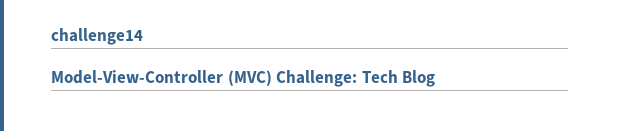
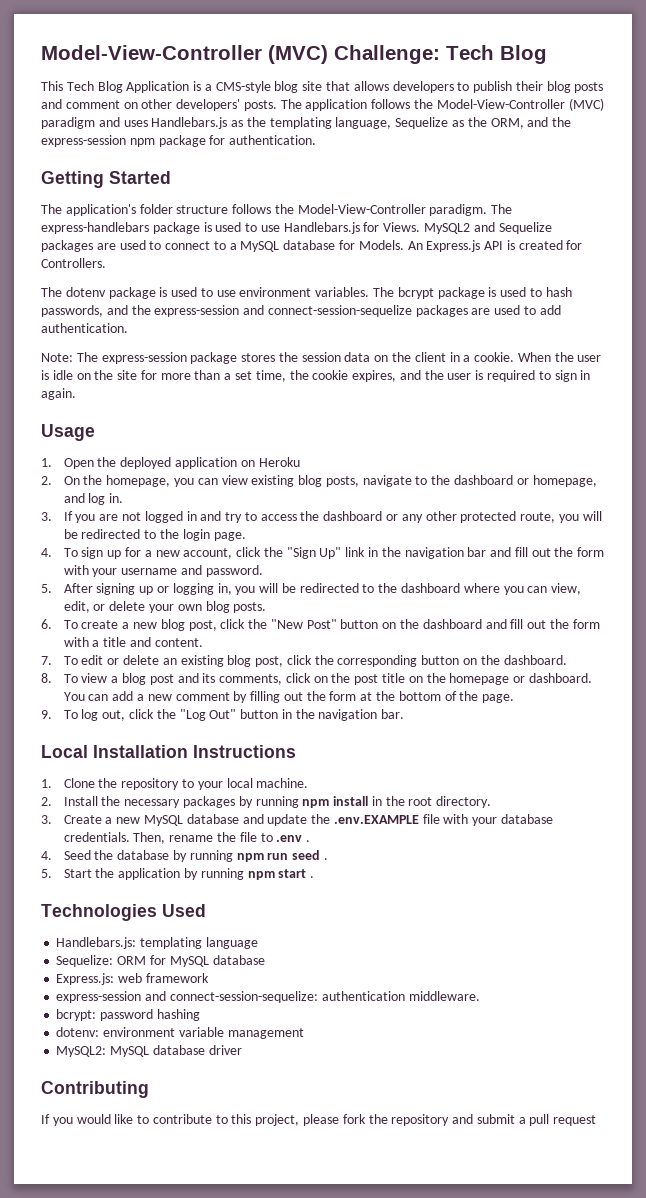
[51,28,143,45] challenge14 // -> (41, 52) none
(436, 78) none -> [41,81,604,93] [41,98,604,111] [41,117,572,129] [41,135,317,147] [41,171,171,188] [41,204,513,216] [41,222,552,234] [41,240,583,252] [41,258,106,268] [41,287,572,299] [41,305,561,317] [41,323,128,333] [41,352,602,364] [41,370,591,382] [41,388,76,400] [41,424,95,441] [41,457,300,469] [41,475,597,487] [63,493,124,505] [41,511,602,523] [63,529,246,541] [41,547,605,559] [63,565,263,577] [41,583,582,595] [63,601,267,613] [41,619,600,631] [63,637,203,647] [41,655,567,667] [41,673,592,685] [63,691,515,703] [41,709,405,721] [41,745,296,758] [41,778,309,790] [41,796,492,808] [41,814,553,826] [63,832,311,844] [41,850,328,862] [41,868,315,880] [41,904,206,921] [56,937,258,949] [56,955,265,967] [56,973,209,985] [56,991,480,1003] [56,1009,200,1021] [56,1027,304,1039] [56,1045,242,1057] [41,1081,149,1098] [41,1114,597,1126] // This Tech Blog Application is a CMS-style blog site that allows developers to publish their blog posts and comment on other developers' posts. The application follows the Model-View-Controller (MVC) paradigm and uses Handlebars.js as the templating language, Sequelize as the ORM, and the express-session npm package for authentication. // Getting Started // The application's folder structure follows the Model-View-Controller paradigm. The express-handlebars package is used to use Handlebars.js for Views. MySQL2 and Sequelize packages are used to connect to a MySQL database for Models. An Express.js API is created for Controllers. // The dotenv package is used to use environment variables. The bcrypt package is used to hash passwords, and the express-session and connect-session-sequelize packages are used to add authentication. // Note: The express-session package stores the session data on the client in a cookie. When the user is idle on the site for more than a set time, the cookie expires, and the user is required to sign in again. // Usage // 1. Open the deployed application on Heroku // 2. On the homepage, you can view existing blog posts, navigate to the dashboard or homepage, and log in. // 3. If you are not logged in and try to access the dashboard or any other protected route, you will be redirected to the login page. // 4. To sign up for a new account, click the "Sign Up" link in the navigation bar and fill out the form with your username and password. // 5. After signing up or logging in, you will be redirected to the dashboard where you can view, edit, or delete your own blog posts. // 6. To create a new blog post, click the "New Post" button on the dashboard and fill out the form with a title and content. // 7. To edit or delete an existing blog post, click the corresponding button on the dashboard. // 8. To view a blog post and its comments, click on the post title on the homepage or dashboard. You can add a new comment by filling out the form at the bottom of the page. // 9. To log out, click the "Log Out" button in the navigation bar. // Local Installation Instructions // 1. Clone the repository to your local machine. // 2. Install the necessary packages by running npm install in the root directory. // 3. Create a new MySQL database and update the .env.EXAMPLE file with your database credentials. Then, rename the file to .env . // 4. Seed the database by running npm run seed . // 5. Start the application by running npm start . // Technologies Used // Handlebars.js: templating language // Sequelize: ORM for MySQL database // Express.js: web framework // express-session and connect-session-sequelize: authentication middleware. // bcrypt: password hashing // dotenv: environment variable management // MySQL2: MySQL database driver // Contributing // If you would like to contribute to this project, please fork the repository and submit a pull request

